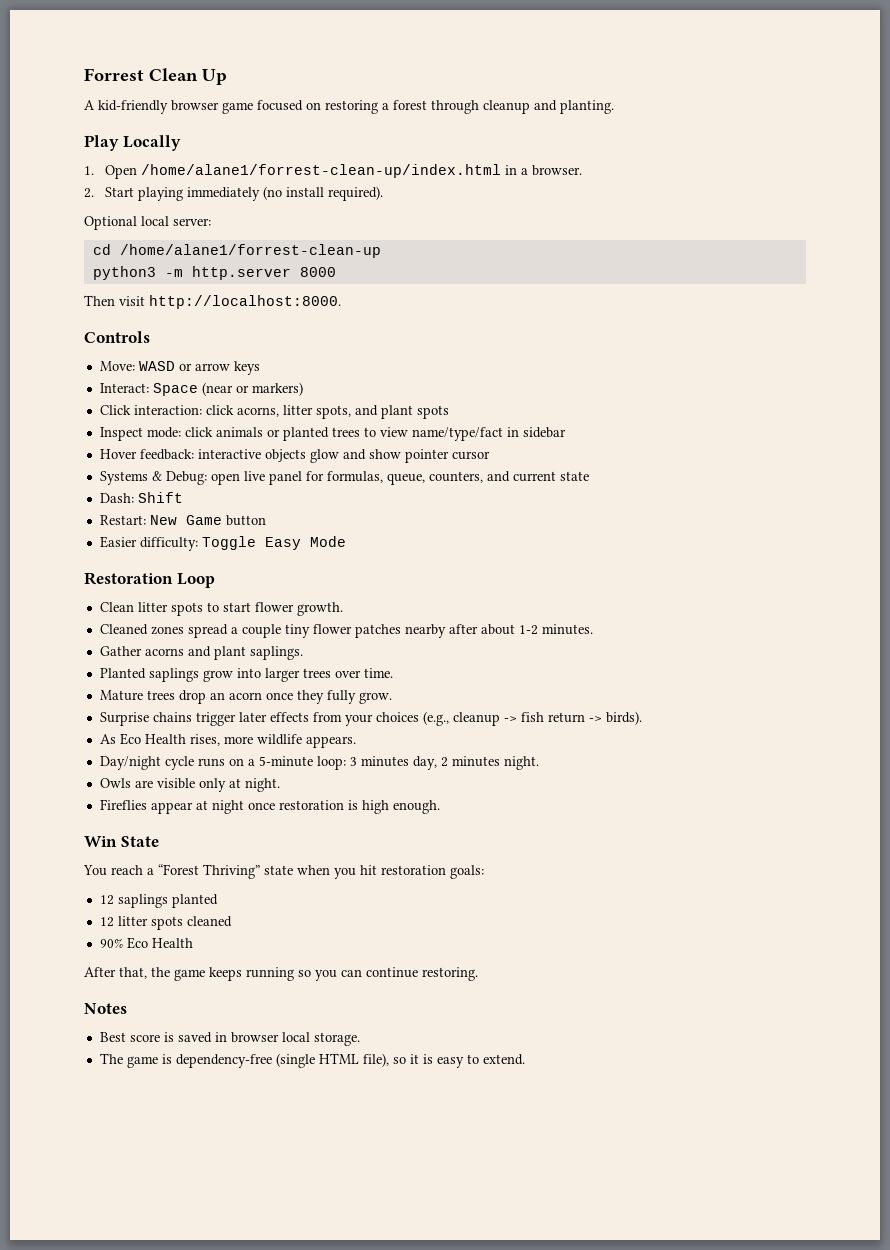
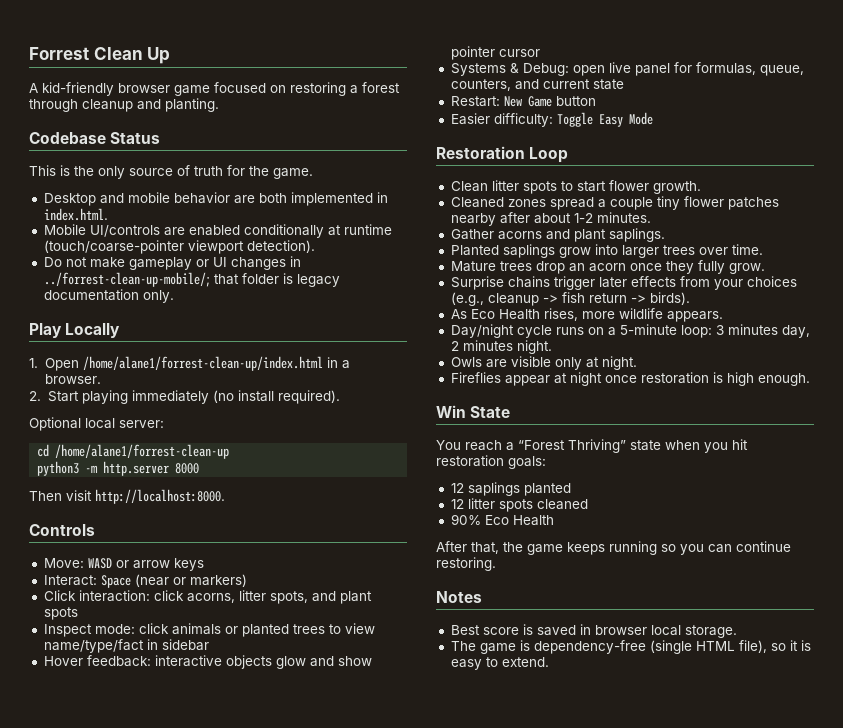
(614, 107) none -> [29,132,161,144] [29,165,313,179] [43,192,388,206] [43,208,108,221] [43,224,392,238] [43,240,315,254] [43,256,301,270] [43,272,340,287] [43,289,174,303] // Codebase Status // This is the only source of truth for the game. // Desktop and mobile behavior are both implemented in index.html. // Mobile UI/controls are enabled conditionally at runtime (touch/coarse-pointer viewport detection). // Do not make gameplay or UI changes in ../forrest-clean-up-mobile/; that folder is legacy documentation only.
[99,492,183,503] // Dash: Shift -> (624, 84) none

